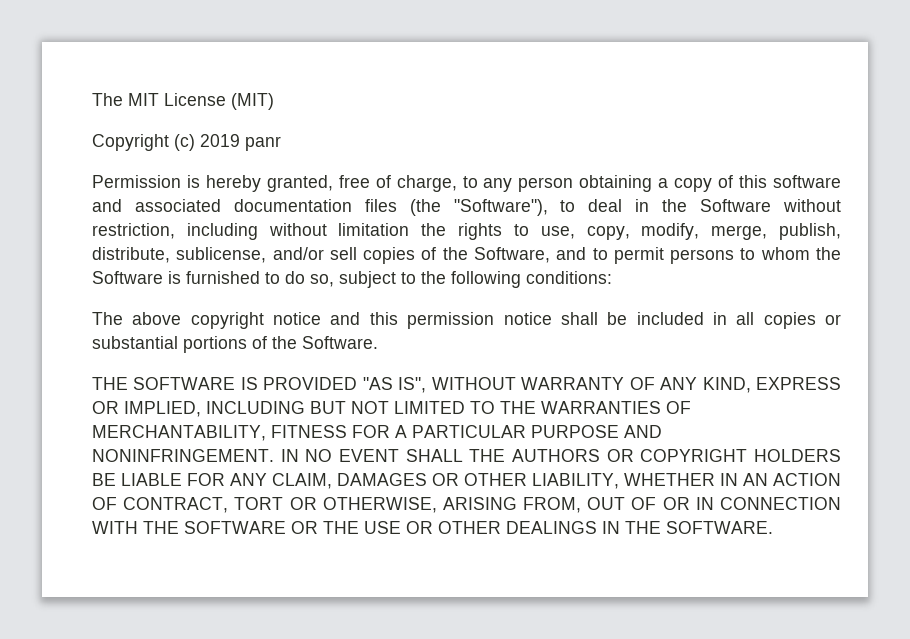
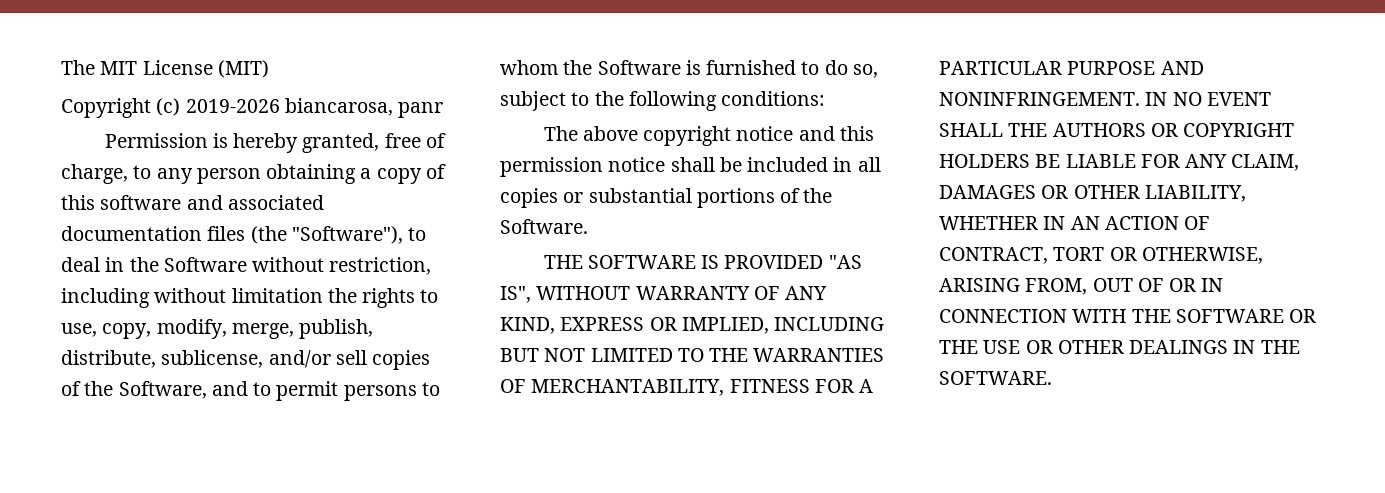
[200,134,240,147] 2019 -> [185,98,393,116] 2019-2026 biancarosa,

